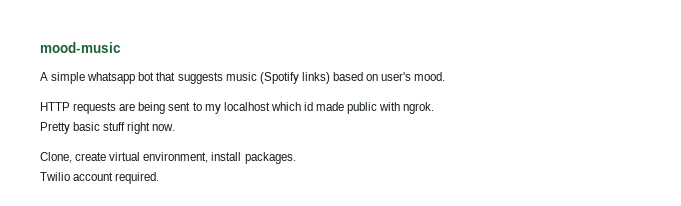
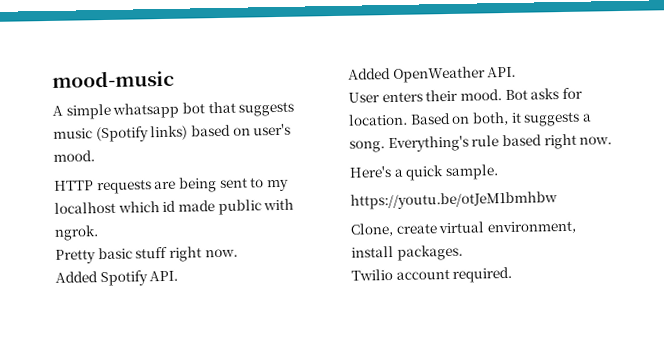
(176, 127) none -> [55,270,179,287] [348,66,517,83] [348,87,583,103] [348,111,592,127] [349,133,613,153] [349,164,499,181] [350,191,558,210] // Added Spotify API. // Added OpenWeather API. // User enters their mood. Bot asks for location. Based on both, it suggests a song. Everything's rule based right now. // Here's a quick sample. // https://youtu.be/otJeM1bmhbw

